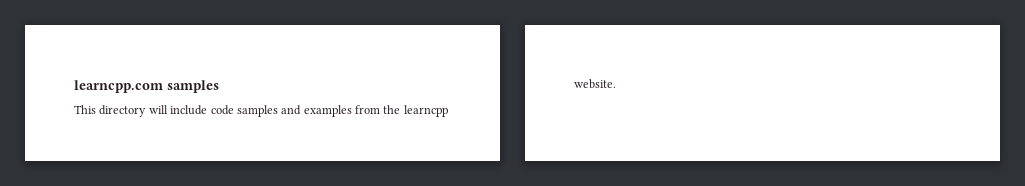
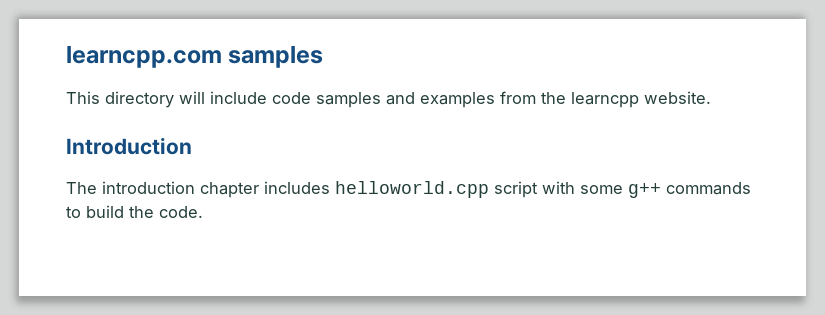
(616, 84) none -> [66,137,192,155] [66,181,751,198] [66,205,203,218] // Introduction // The introduction chapter includes helloworld.cpp script with some g++ commands to build the code.

